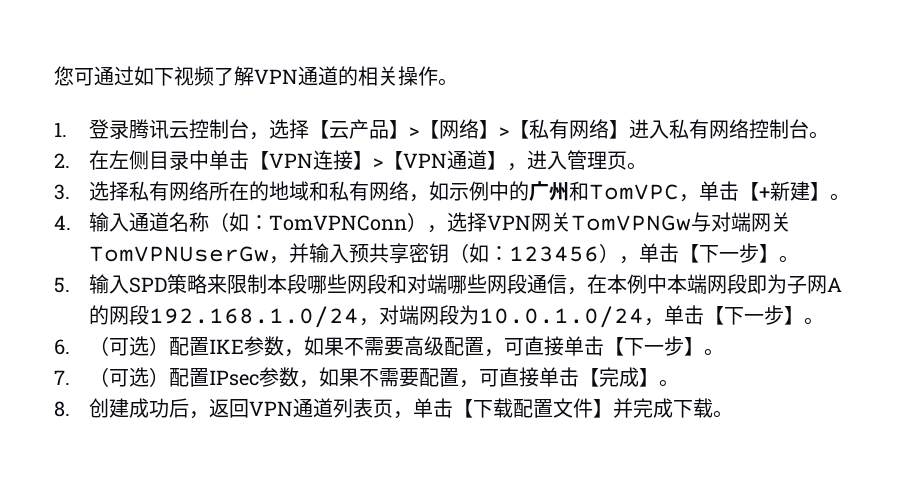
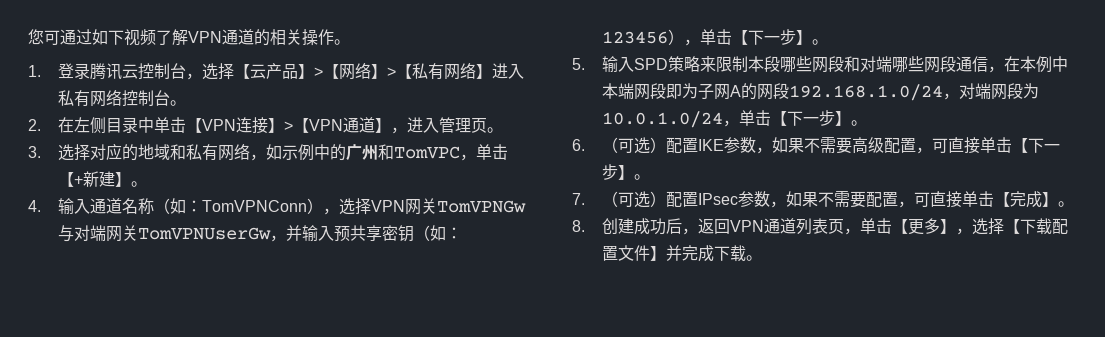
[129,181,250,201] 私有网络所在 -> [90,143,123,160] 对应
(474, 408) none -> [908,218,1021,235] 更多】，选择【

